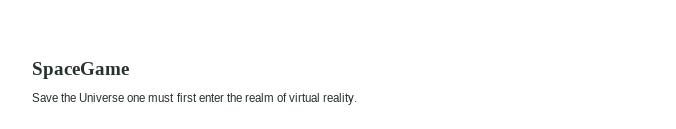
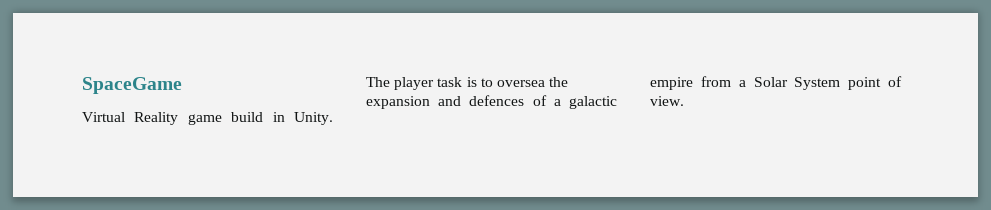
[32,93,358,105] Save the Universe one must first enter the realm of virtual reality. -> [82,112,333,125] [366,77,569,90] [366,95,617,109] [650,76,902,90] [650,96,684,106] Virtual Reality game build in Unity. The player task is to oversea the expansion and defences of a galactic empire from a Solar System point of view.

